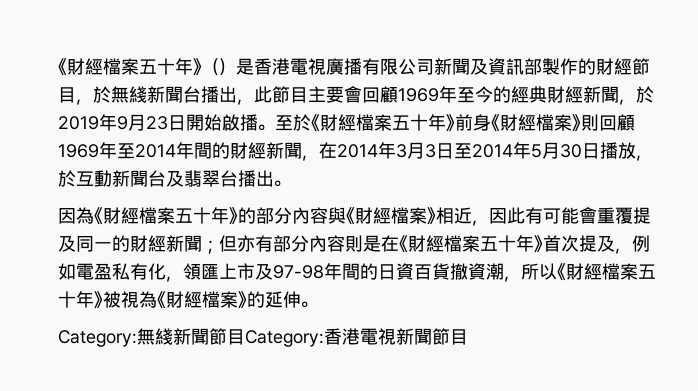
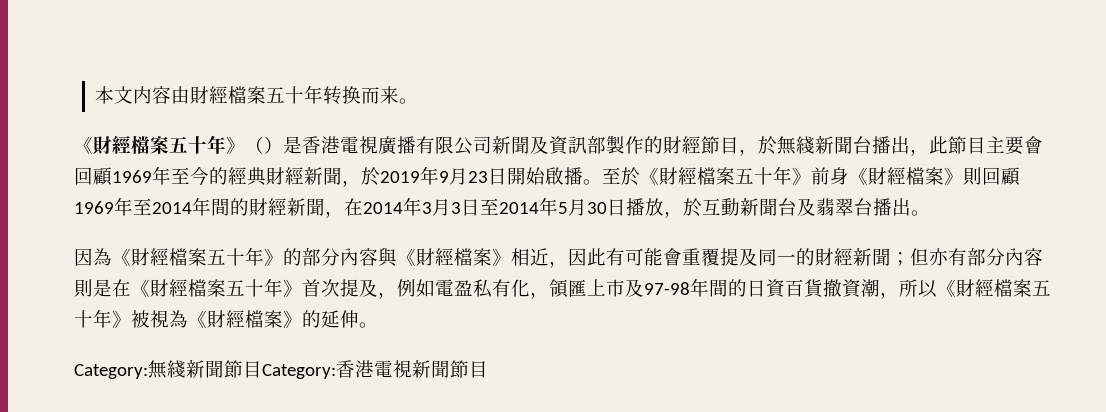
(58, 67) none -> [95,85,419,105] 本文内容由財經檔案五十年转换而来。 //

